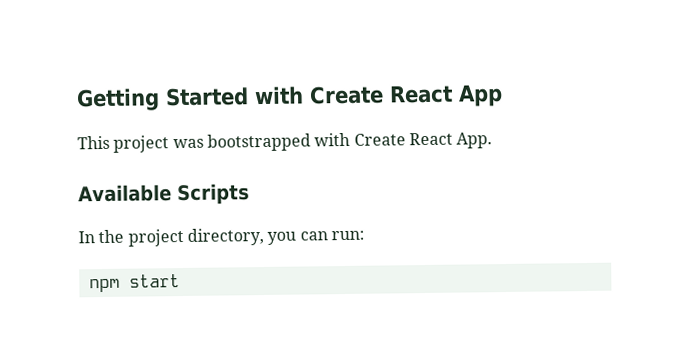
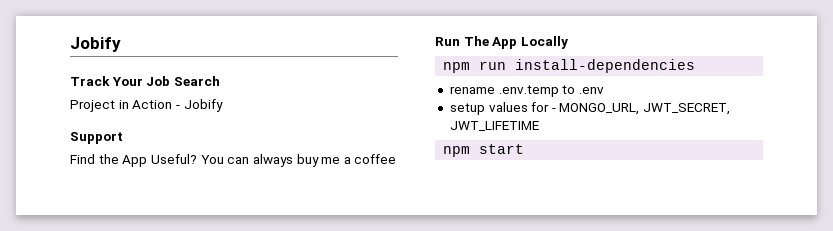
[76,84,503,112] [77,132,493,153] [78,183,250,206] [78,227,365,247] Getting Started with Create React App // This project was bootstrapped with Create React App. // Available Scripts // In the project directory, you can run: -> [70,37,121,52] [70,76,220,86] [70,99,223,112] [70,132,123,144] [70,154,397,167] [435,36,568,49] [443,59,696,73] [449,85,604,97] [449,102,731,115] [449,121,539,131] Jobify // Track Your Job Search // Project in Action - Jobify // Support // Find the App Useful? You can always buy me a coffee // Run The App Locally // npm run install-dependencies // rename .env.temp to .env // setup values for - MONGO_URL, JWT_SECRET, JWT_LIFETIME

